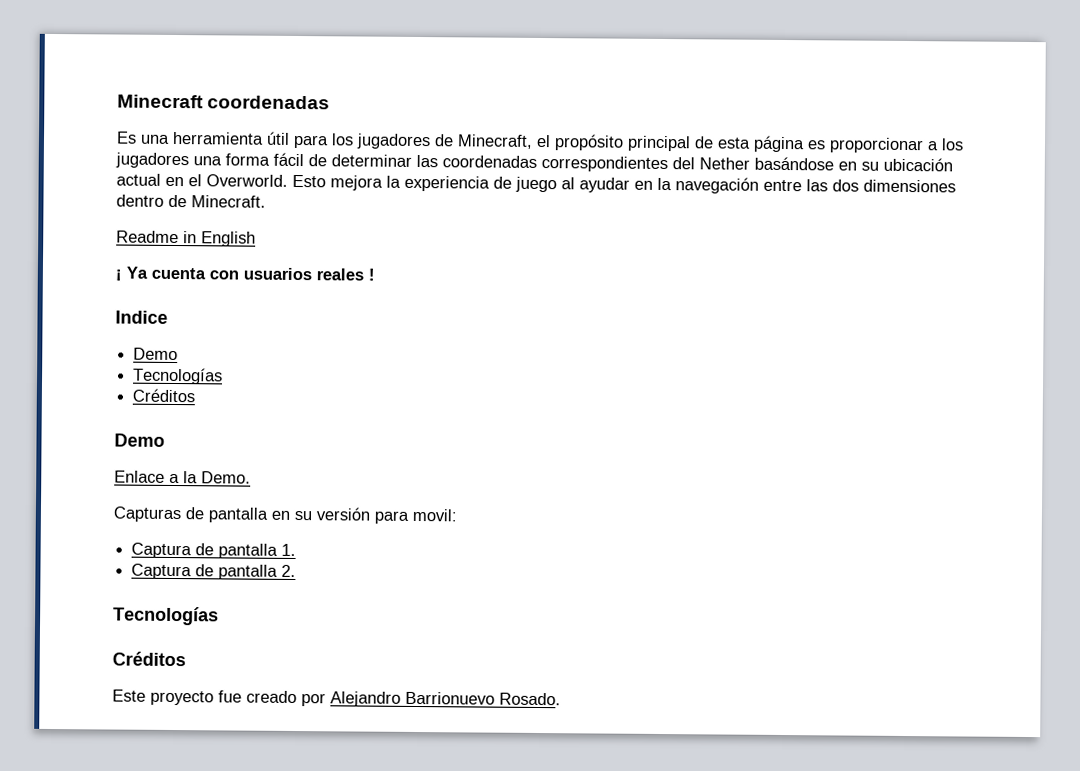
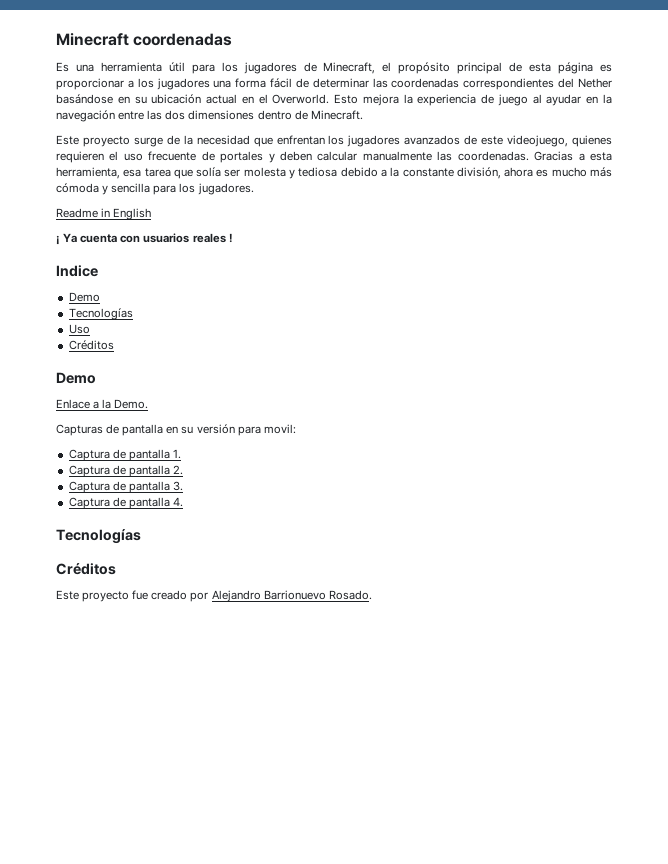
(266, 201) none -> [56,135,613,147] [56,151,612,163] [56,167,612,179] [56,183,254,195] // Este proyecto surge de la necesidad que enfrentan los jugadores avanzados de este videojuego, quienes requieren el uso frecuente de portales y deben calcular manualmente las coordenadas. Gracias a esta herramienta, esa tarea que solía ser molesta y tediosa debido a la constante división, ahora es mucho más cómoda y sencilla para los jugadores.
(224, 376) none -> [68,324,90,334] // Uso
(297, 571) none -> [68,481,183,493] [68,497,183,509] // Captura de pantalla 3. // Captura de pantalla 4.

